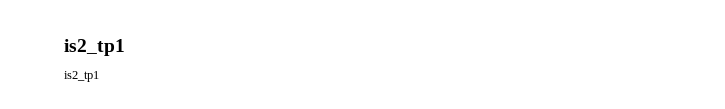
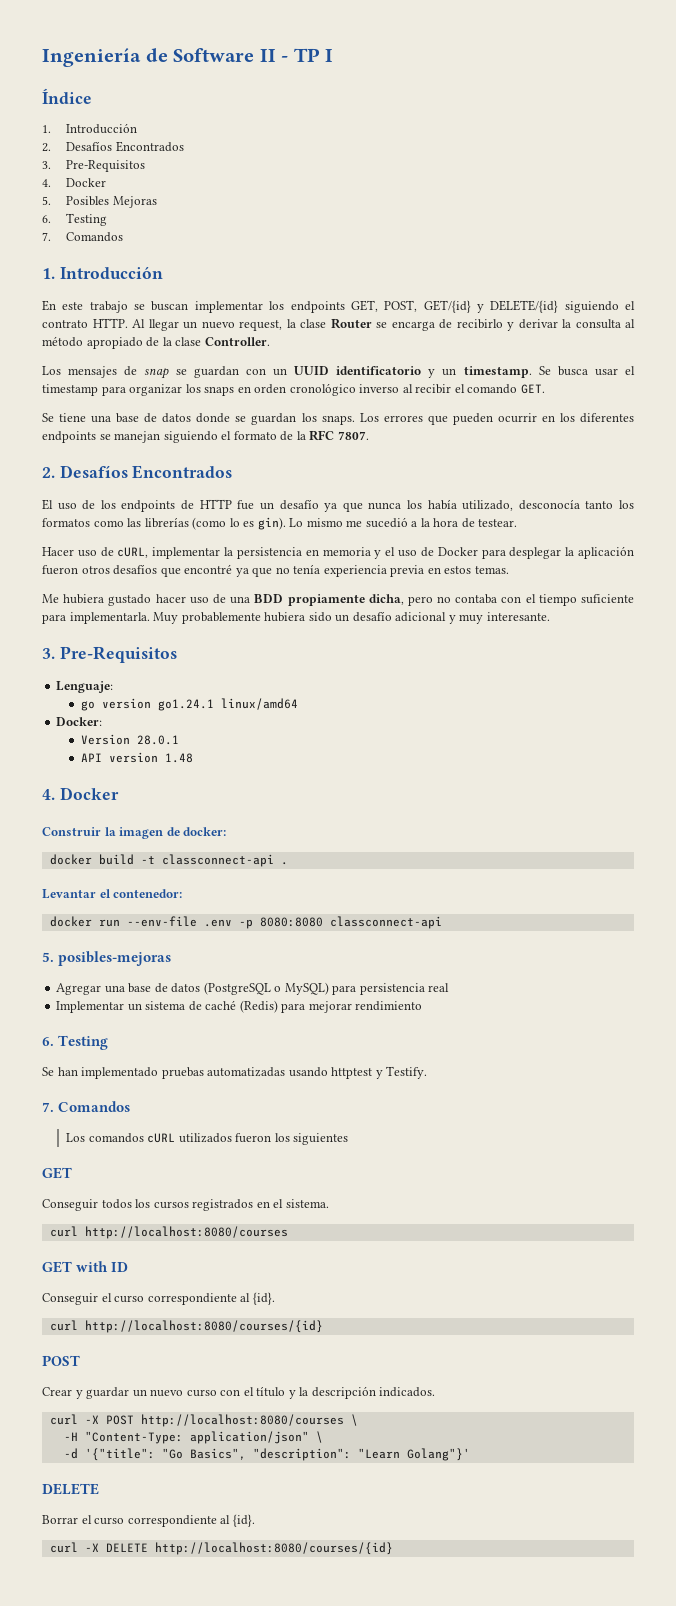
[64,39,125,56] [64,71,99,82] is2_tp1 // is2_tp1 -> [42,48,334,67] [42,88,92,104] [42,123,138,134] [42,141,184,152] [42,160,146,172] [42,178,107,187] [42,196,157,208] [42,213,108,226] [42,232,124,242] [42,266,163,279] [42,300,635,313] [42,318,635,331] [42,336,270,349] [42,366,635,379] [42,383,545,396] [42,413,634,425] [42,430,369,443] [42,465,233,479] [42,499,634,512] [42,517,518,530] [42,546,634,559] [42,564,509,577] [42,594,634,606] [42,612,550,624] [42,646,177,663] [56,681,114,693] [80,698,298,711] [56,717,103,726] [80,734,179,745] [80,752,193,763] [42,787,119,800] [42,827,227,839] [49,854,288,867] [42,889,183,899] [49,916,442,929] [42,951,172,966] [56,982,450,995] [56,1000,423,1013] [42,1035,109,1050] [42,1066,428,1079] [42,1101,131,1112] [66,1133,349,1145] [42,1167,72,1179] [42,1199,329,1211] [49,1226,288,1239] [42,1261,129,1273] [42,1292,275,1305] [49,1320,323,1333] [42,1355,80,1366] [42,1386,436,1399] [49,1414,358,1427] [63,1431,323,1444] [63,1448,470,1461] [42,1483,99,1495] [42,1514,255,1527] [49,1542,393,1555] Ingeniería de Software II - TP I // Índice // 1. Introducción // 2. Desafíos Encontrados // 3. Pre-Requisitos // 4. Docker // 5. Posibles Mejoras // 6. Testing // 7. Comandos // 1. Introducción // En este trabajo se buscan implementar los endpoints GET, POST, GET/{id} y DELETE/{id} siguiendo el contrato HTTP. Al llegar un nuevo request, la clase Router se encarga de recibirlo y derivar la consulta al método apropiado de la clase Controller. // Los mensajes de snap se guardan con un UUID identificatorio y un timestamp. Se busca usar el timestamp para organizar los snaps en orden cronológico inverso al recibir el comando GET. // Se tiene una base de datos donde se guardan los snaps. Los errores que pueden ocurrir en los diferentes endpoints se manejan siguiendo el formato de la RFC 7807. // 2. Desafíos Encontrados // El uso de los endpoints de HTTP fue un desafío ya que nunca los había utilizado, desconocía tanto los formatos como las librerías (como lo es gin). Lo mismo me sucedió a la hora de testear. // Hacer uso de cURL, implementar la persistencia en memoria y el uso de Docker para desplegar la aplicación fueron otros desafíos que encontré ya que no tenía experiencia previa en estos temas. // Me hubiera gustado hacer uso de una BDD propiamente dicha, pero no contaba con el tiempo suficiente para implementarla. Muy probablemente hubiera sido un desafío adicional y muy interesante. // 3. Pre-Requisitos // Lenguaje: // go version go1.24.1 linux/amd64 // Docker: // Version 28.0.1 // API version 1.48 // 4. Docker // Construir la imagen de docker: // docker build -t classconnect-api . // Levantar el contenedor: // docker run --env-file .env -p 8080:8080 classconnect-api // 5. posibles-mejoras // Agregar una base de datos (PostgreSQL o MySQL) para persistencia real // Implementar un sistema de caché (Redis) para mejorar rendimiento // 6. Testing // Se han implementado pruebas automatizadas usando httptest y Testify. // 7. Comandos // Los comandos cURL utilizados fueron los siguientes // GET // Conseguir todos los cursos registrados en el sistema. // curl http://localhost:8080/courses // GET with ID // Conseguir el curso correspondiente al {id}. // curl http://localhost:8080/courses/{id} // POST // Crear y guardar un nuevo curso con el título y la descripción indicados. // curl -X POST http://localhost:8080/courses \ // -H "Content-Type: application/json" \ // -d '{"title": "Go Basics", "description": "Learn Golang"}' // DELETE // Borrar el curso correspondiente al {id}. // curl -X DELETE http://localhost:8080/courses/{id}

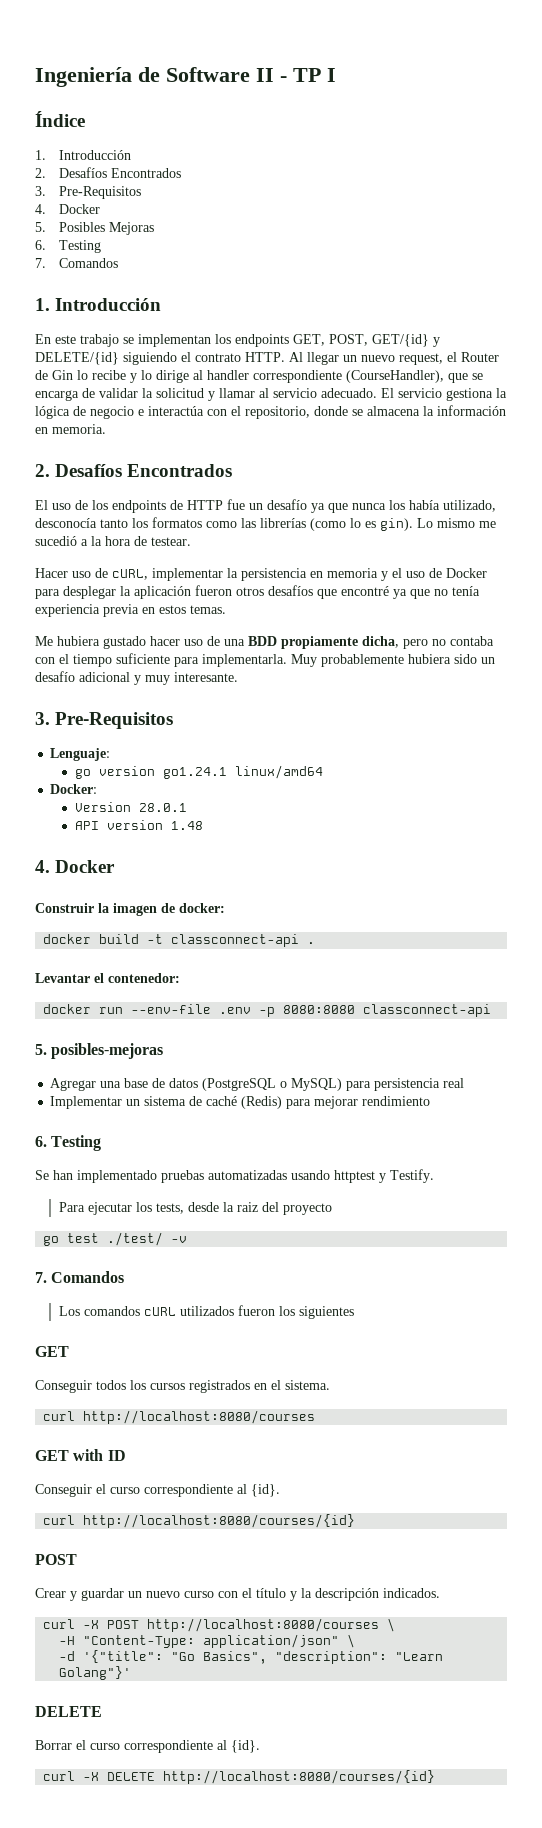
[151,301,263,313] buscan implementar -> [138,334,211,347] implementan
[286,318,635,331] [42,336,270,349] [42,366,635,379] [42,383,545,396] [42,413,634,425] [42,430,369,443] la clase Router se encarga de recibirlo y derivar la consulta al método apropiado de la clase Controller. // Los mensajes de snap se guardan con un UUID identificatorio y un timestamp. Se busca usar el timestamp para organizar los snaps en orden cronológico inverso al recibir el comando GET. // Se tiene una base de datos donde se guardan los snaps. Los errores que pueden ocurrir en los diferentes endpoints se manejan siguiendo el formato de la RFC 7807. -> [447,352,499,362] [35,370,483,383] [35,388,507,401] [35,405,506,419] [35,424,106,434] el Router de Gin lo recibe y lo dirige al handler correspondiente (CourseHandler), que se encarga de validar la solicitud y llamar al servicio adecuado. El servicio gestiona la lógica de negocio e interactúa con el repositorio, donde se almacena la información en memoria.
(428, 1072) none -> [59,1202,333,1215] [43,1232,188,1246] // Para ejecutar los tests, desde la raiz del proyecto // go test ./test/ -v

